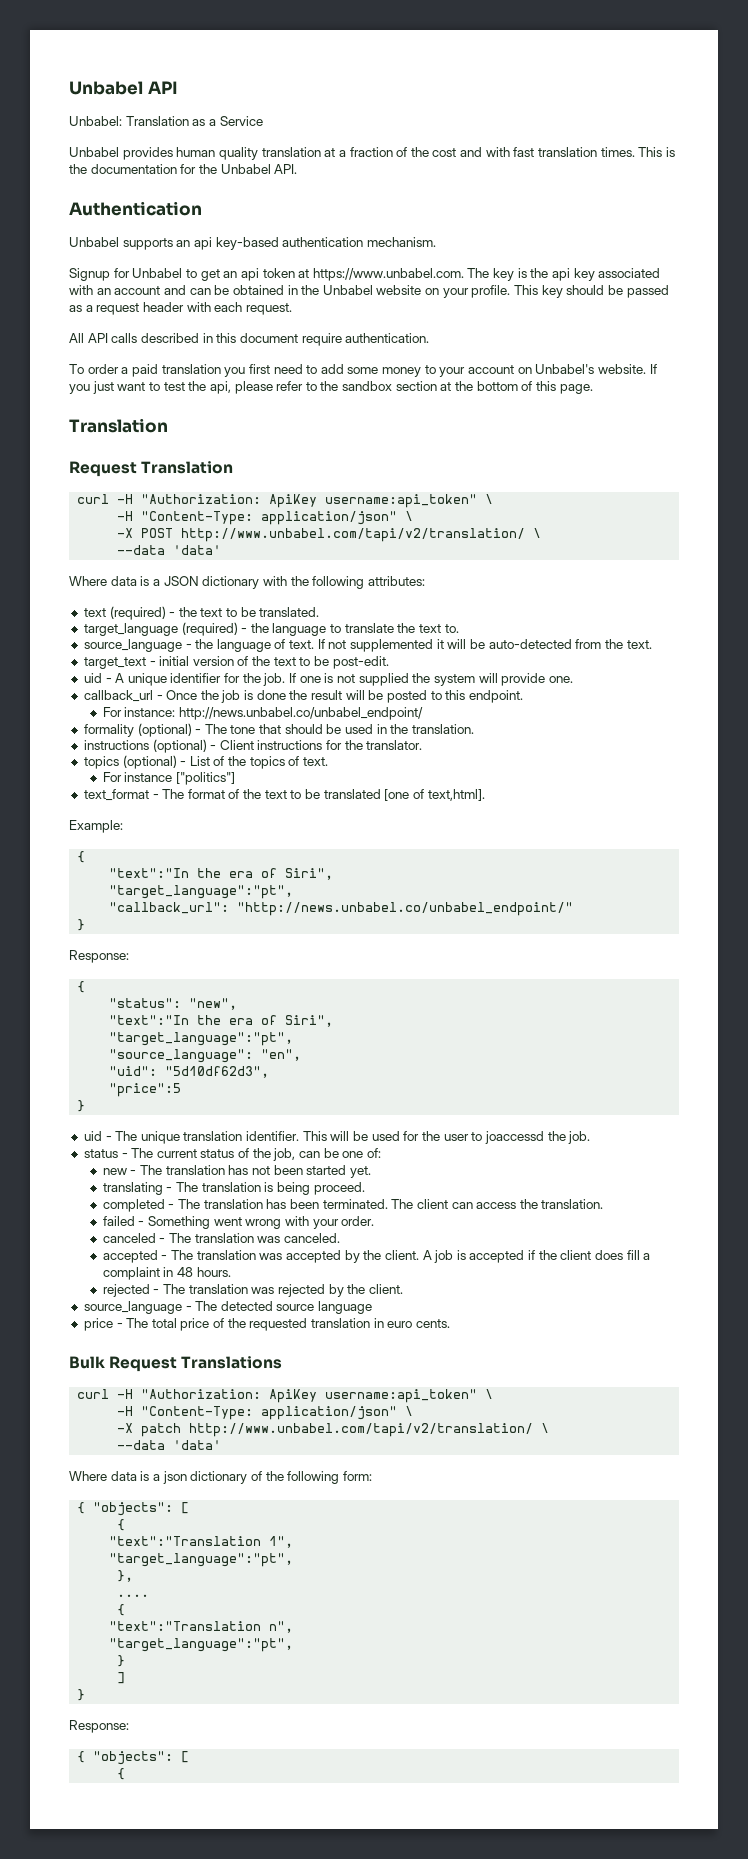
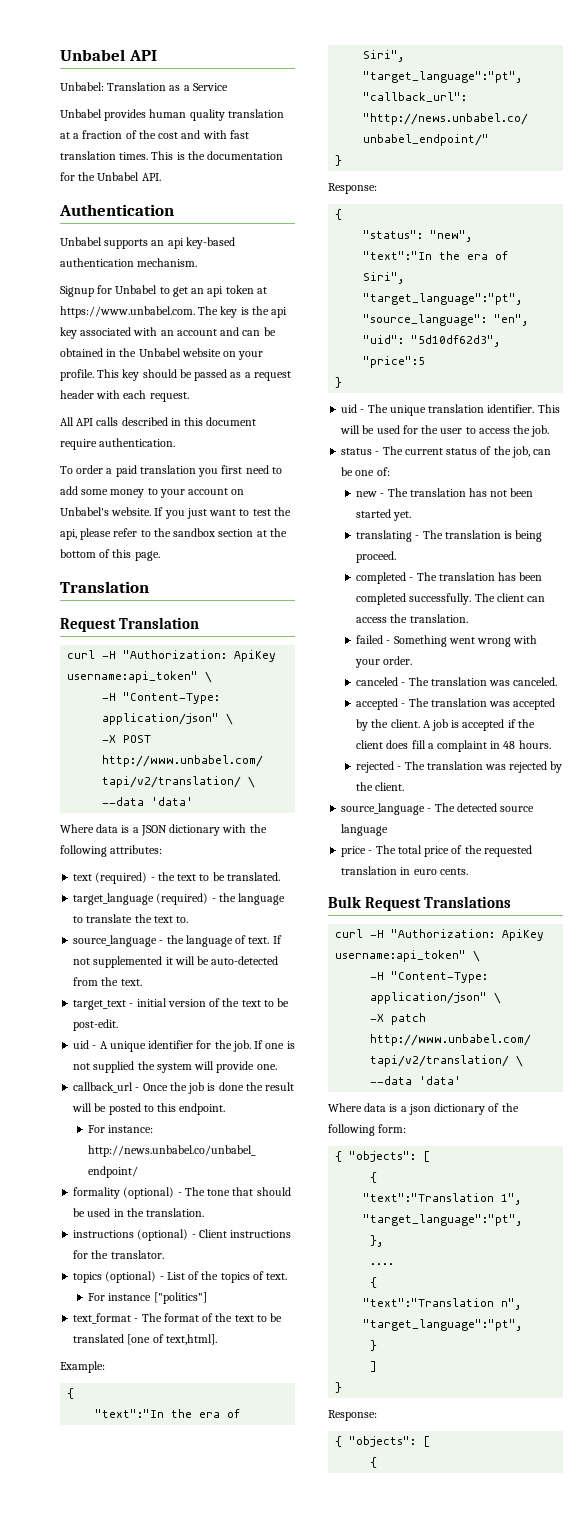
[484,1131,544,1144] joaccessd -> [478,428,510,434] access
[322,1199,388,1209] terminated. -> [356,593,472,605] completed successfully.

